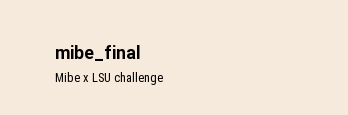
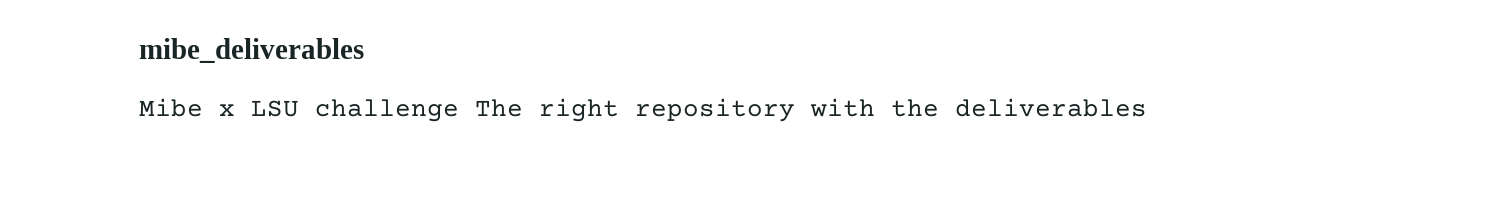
[55,45,141,61] mibe_final -> [139,38,364,63] mibe_deliverables
(164, 78) none -> [475,98,1147,122] The right repository with the deliverables

